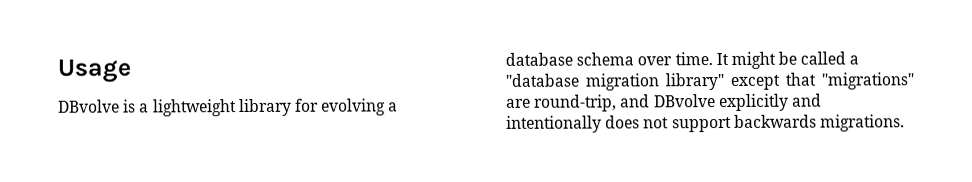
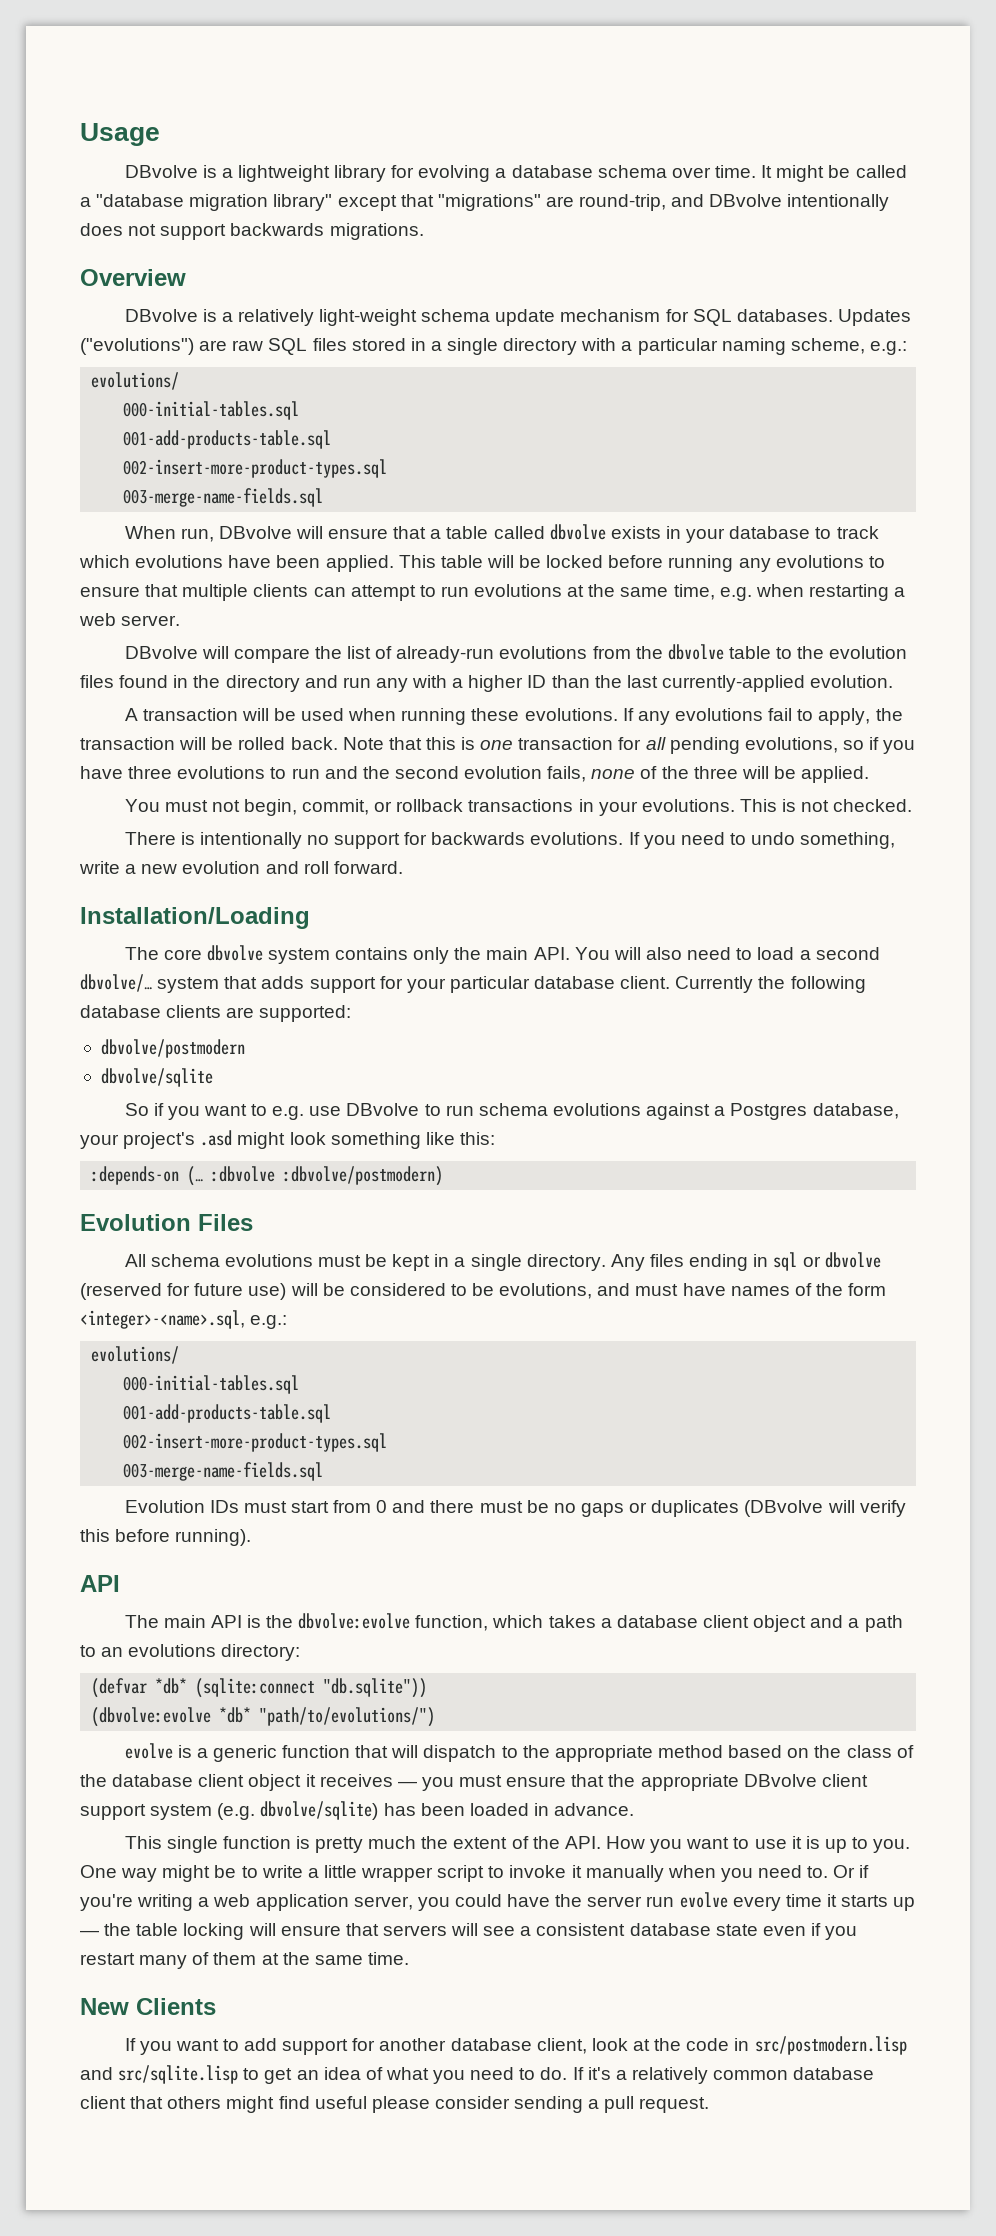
[718,93,822,112] explicitly and -> (783, 200) none
(905, 123) none -> [80,269,186,286] [124,309,911,326] [80,338,907,355] [91,372,180,390] [123,401,300,420] [123,430,332,449] [123,459,388,478] [123,488,324,507] [124,524,879,543] [79,555,885,572] [80,584,906,601] [79,613,181,626] [124,644,908,663] [80,675,894,692] [124,708,903,725] [80,737,916,754] [80,766,870,783] [124,799,913,816] [124,832,896,849] [79,861,403,874] [80,907,310,929] [124,945,880,964] [80,974,866,993] [80,1005,352,1022] [100,1039,245,1058] [100,1068,213,1087] [124,1103,899,1120] [80,1130,495,1149] [91,1166,444,1186] [80,1214,253,1231] [124,1252,881,1271] [80,1283,887,1300] [80,1310,288,1329] [91,1346,180,1364] [123,1375,300,1394] [123,1404,332,1423] [123,1433,388,1452] [123,1462,324,1481] [124,1500,906,1517] [80,1529,252,1546] [80,1575,120,1592] [124,1613,903,1632] [80,1644,301,1661] [91,1678,428,1698] [91,1707,436,1727] [124,1743,914,1762] [80,1774,868,1791] [80,1801,635,1820] [124,1836,911,1853] [80,1865,870,1882] [80,1892,916,1911] [80,1923,858,1940] [80,1952,409,1969] [80,1998,216,2015] [124,2036,907,2055] [80,2065,875,2084] [80,2096,710,2113] // Overview // DBvolve is a relatively light-weight schema update mechanism for SQL databases. Updates ("evolutions") are raw SQL files stored in a single directory with a particular naming scheme, e.g.: // evolutions/ // 000-initial-tables.sql // 001-add-products-table.sql // 002-insert-more-product-types.sql // 003-merge-name-fields.sql // When run, DBvolve will ensure that a table called dbvolve exists in your database to track which evolutions have been applied. This table will be locked before running any evolutions to ensure that multiple clients can attempt to run evolutions at the same time, e.g. when restarting a web server. // DBvolve will compare the list of already-run evolutions from the dbvolve table to the evolution files found in the directory and run any with a higher ID than the last currently-applied evolution. // A transaction will be used when running these evolutions. If any evolutions fail to apply, the transaction will be rolled back. Note that this is one transaction for all pending evolutions, so if you have three evolutions to run and the second evolution fails, none of the three will be applied. // You must not begin, commit, or rollback transactions in your evolutions. This is not checked. // There is intentionally no support for backwards evolutions. If you need to undo something, write a new evolution and roll forward. // Installation/Loading // The core dbvolve system contains only the main API. You will also need to load a second dbvolve/… system that adds support for your particular database client. Currently the following database clients are supported: // dbvolve/postmodern // dbvolve/sqlite // So if you want to e.g. use DBvolve to run schema evolutions against a Postgres database, your project's .asd might look something like this: // :depends-on (… :dbvolve :dbvolve/postmodern) // Evolution Files // All schema evolutions must be kept in a single directory. Any files ending in sql or dbvolve (reserved for future use) will be considered to be evolutions, and must have names of the form <integer>-<name>.sql, e.g.: // evolutions/ // 000-initial-tables.sql // 001-add-products-table.sql // 002-insert-more-product-types.sql // 003-merge-name-fields.sql // Evolution IDs must start from 0 and there must be no gaps or duplicates (DBvolve will verify this before running). // API // The main API is the dbvolve:evolve function, which takes a database client object and a path to an evolutions directory: // (defvar *db* (sqlite:connect "db.sqlite")) // (dbvolve:evolve *db* "path/to/evolutions/") // evolve is a generic function that will dispatch to the appropriate method based on the class of the database client object it receives — you must ensure that the appropriate DBvolve client support system (e.g. dbvolve/sqlite) has been loaded in advance. // This single function is pretty much the extent of the API. How you want to use it is up to you. One way might be to write a little wrapper script to invoke it manually when you need to. Or if you're writing a web application server, you could have the server run evolve every time it starts up — the table locking will ensure that servers will see a consistent database state even if you restart many of them at the same time. // New Clients // If you want to add support for another database client, look at the code in src/postmodern.lisp and src/sqlite.lisp to get an idea of what you need to do. If it's a relatively common database client that others might find useful please consider sending a pull request.

